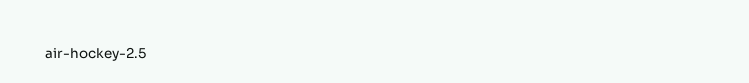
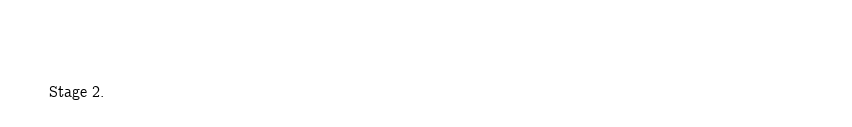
[45,47,146,61] air-hockey-2.5 -> [49,86,104,100] Stage 2.

